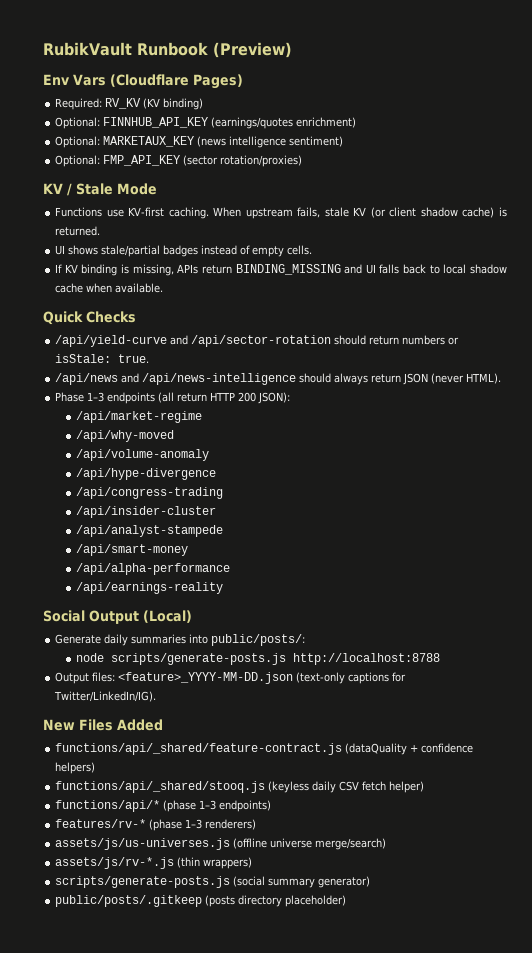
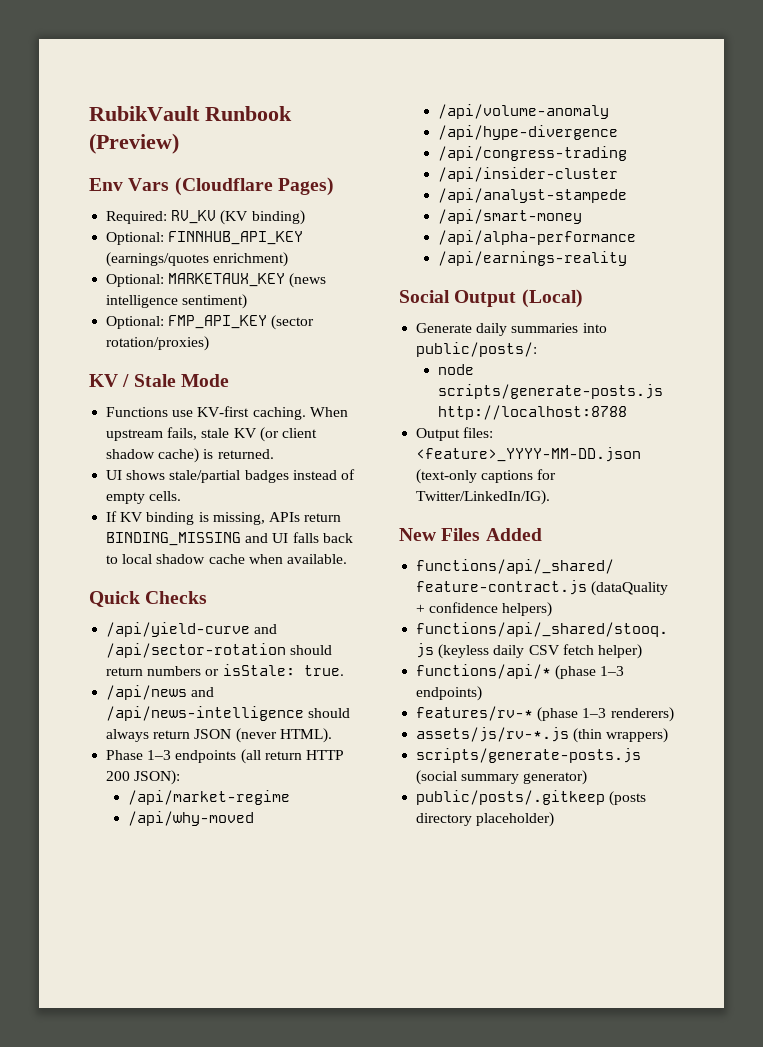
[55,838,387,850] // assets/js/us-universes.js (offline universe merge/search) -> (674, 714) none

